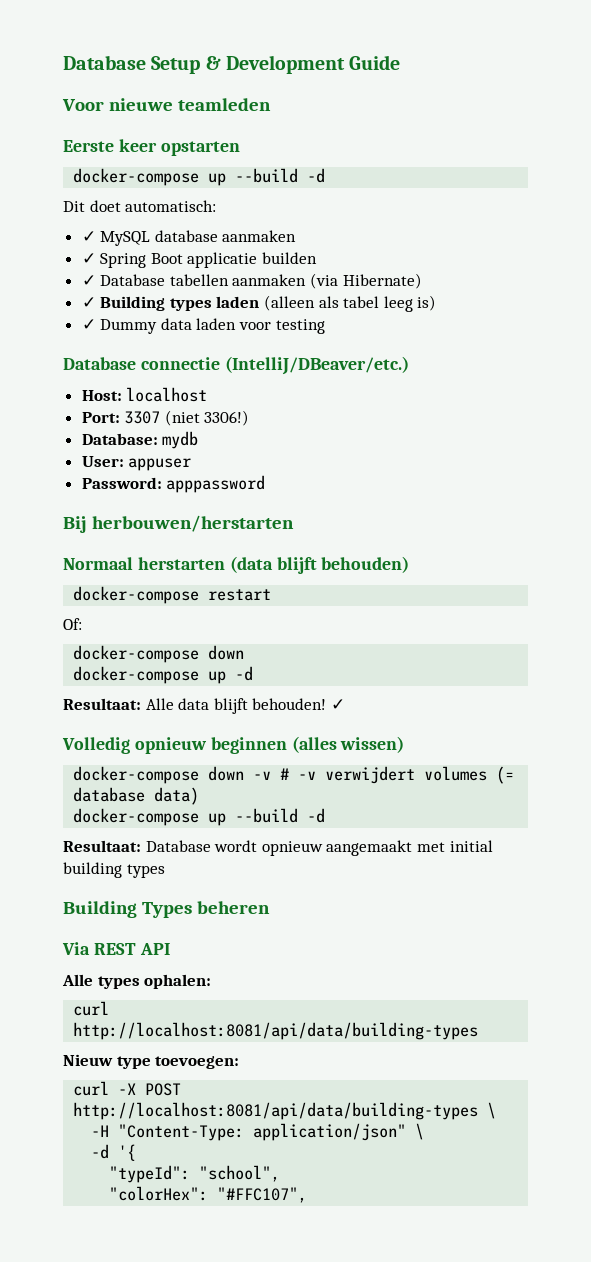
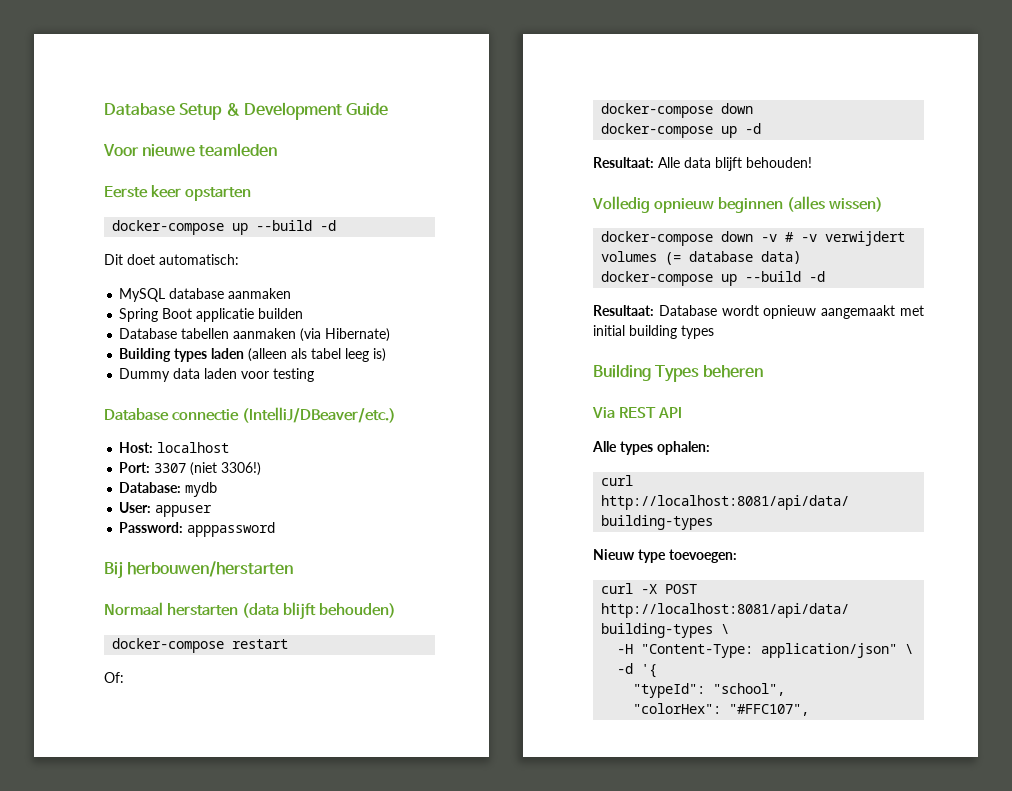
[81,231,96,242] ✓ -> (239, 259) none
[81,253,96,264] ✓ -> (292, 293) none
[81,275,96,286] ✓ -> (304, 313) none
[81,297,96,308] ✓ -> (391, 335) none
[81,319,96,330] ✓ -> (387, 355) none
[330,699,345,710] ✓ -> (812, 162) none

